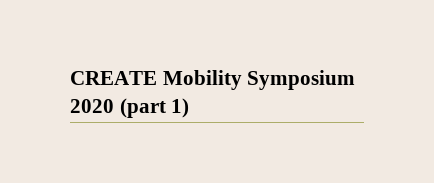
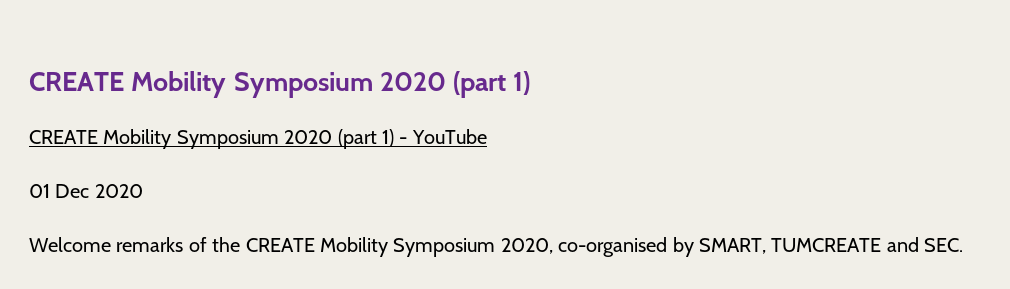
[70,70,356,90] [70,98,190,118] CREATE Mobility Symposium 2020 (part 1) -> [29,71,531,98] [29,129,487,149] [29,184,143,198] [29,237,964,257] CREATE Mobility Symposium 2020 (part 1) // CREATE Mobility Symposium 2020 (part 1) - YouTube // 01 Dec 2020 // Welcome remarks of the CREATE Mobility Symposium 2020, co-organised by SMART, TUMCREATE and SEC.

